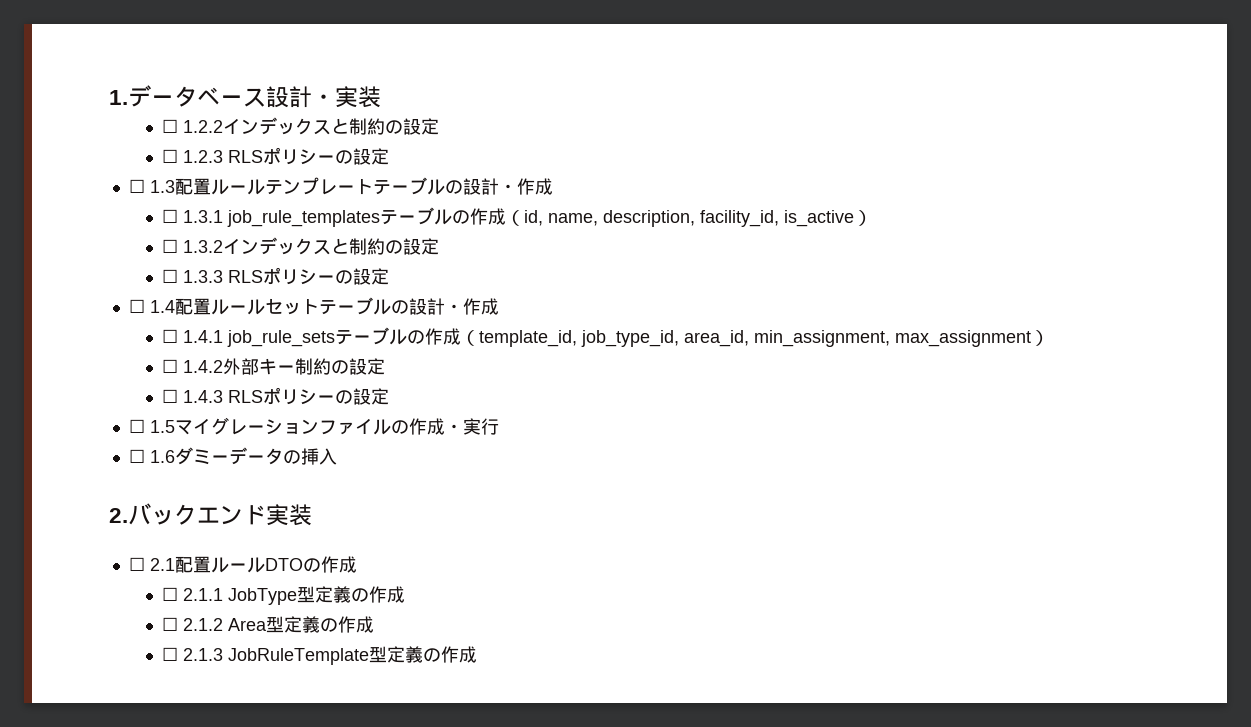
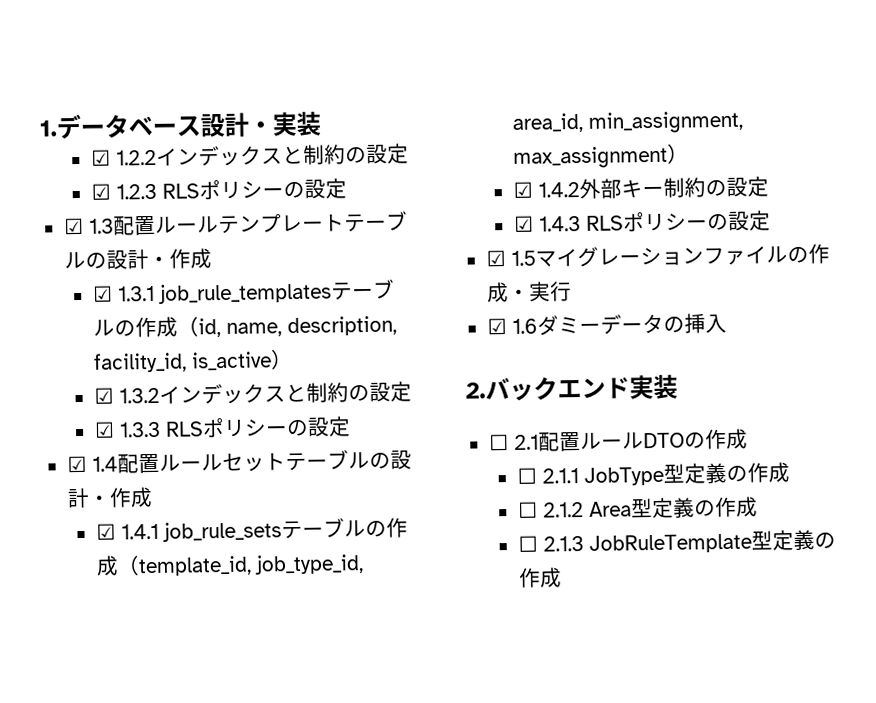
[161,119,178,133] ☐ -> [90,149,111,166] ☑
[161,149,178,163] ☐ -> [90,183,111,200] ☑
[128,179,145,193] ☐ -> [63,217,84,235] ☑
[161,209,178,223] ☐ -> [92,285,113,302] ☑
[161,239,178,253] ☐ -> [93,387,114,404] ☑
[161,269,178,283] ☐ -> [93,421,115,438] ☑
[128,299,145,313] ☐ -> [66,455,87,473] ☑
[161,329,178,343] ☐ -> [95,523,116,540] ☑
[161,359,178,373] ☐ -> [512,181,533,198] ☑
[161,389,178,403] ☐ -> [513,215,534,232] ☑
[128,419,145,433] ☐ -> [485,250,506,267] ☑
[128,449,145,463] ☐ -> [486,318,507,335] ☑

